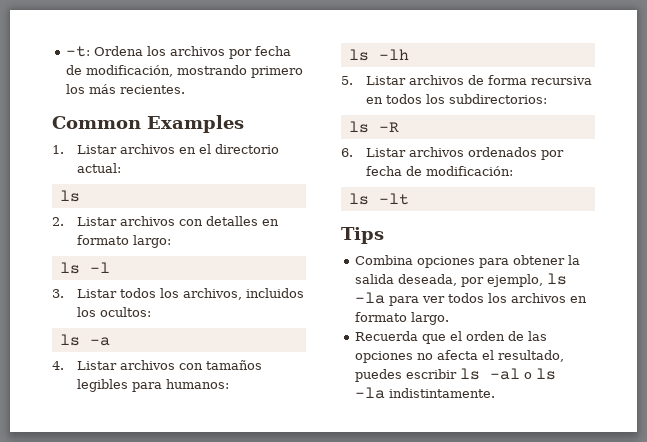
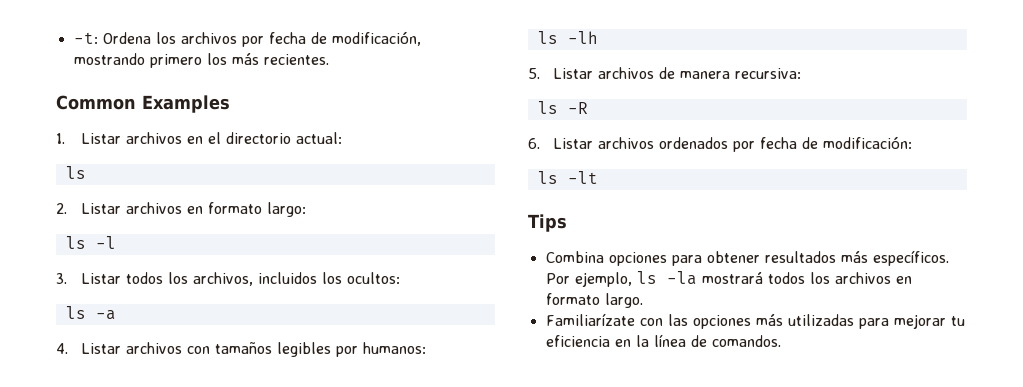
[178,216,258,226] con detalles -> (182, 208) none
[131,382,162,392] para -> [335,346,358,357] por
[487,75,592,85] [365,94,547,104] forma recursiva en todos los subdirectorios: -> [679,68,801,79] manera recursiva:
[568,255,581,265] [355,274,485,287] la salida deseada, por -> [764,250,949,266] [545,273,570,284] resultados más específicos. Por
[389,296,446,306] para ver -> [701,272,763,284] mostrará
[355,331,548,344] [355,350,565,363] [355,368,557,382] [355,387,496,399] Recuerda que el orden de las opciones no afecta el resultado, puedes escribir ls -al o ls -la indistintamente. -> [545,313,965,329] [545,334,781,347] Familiarízate con las opciones más utilizadas para mejorar tu eficiencia en la línea de comandos.

